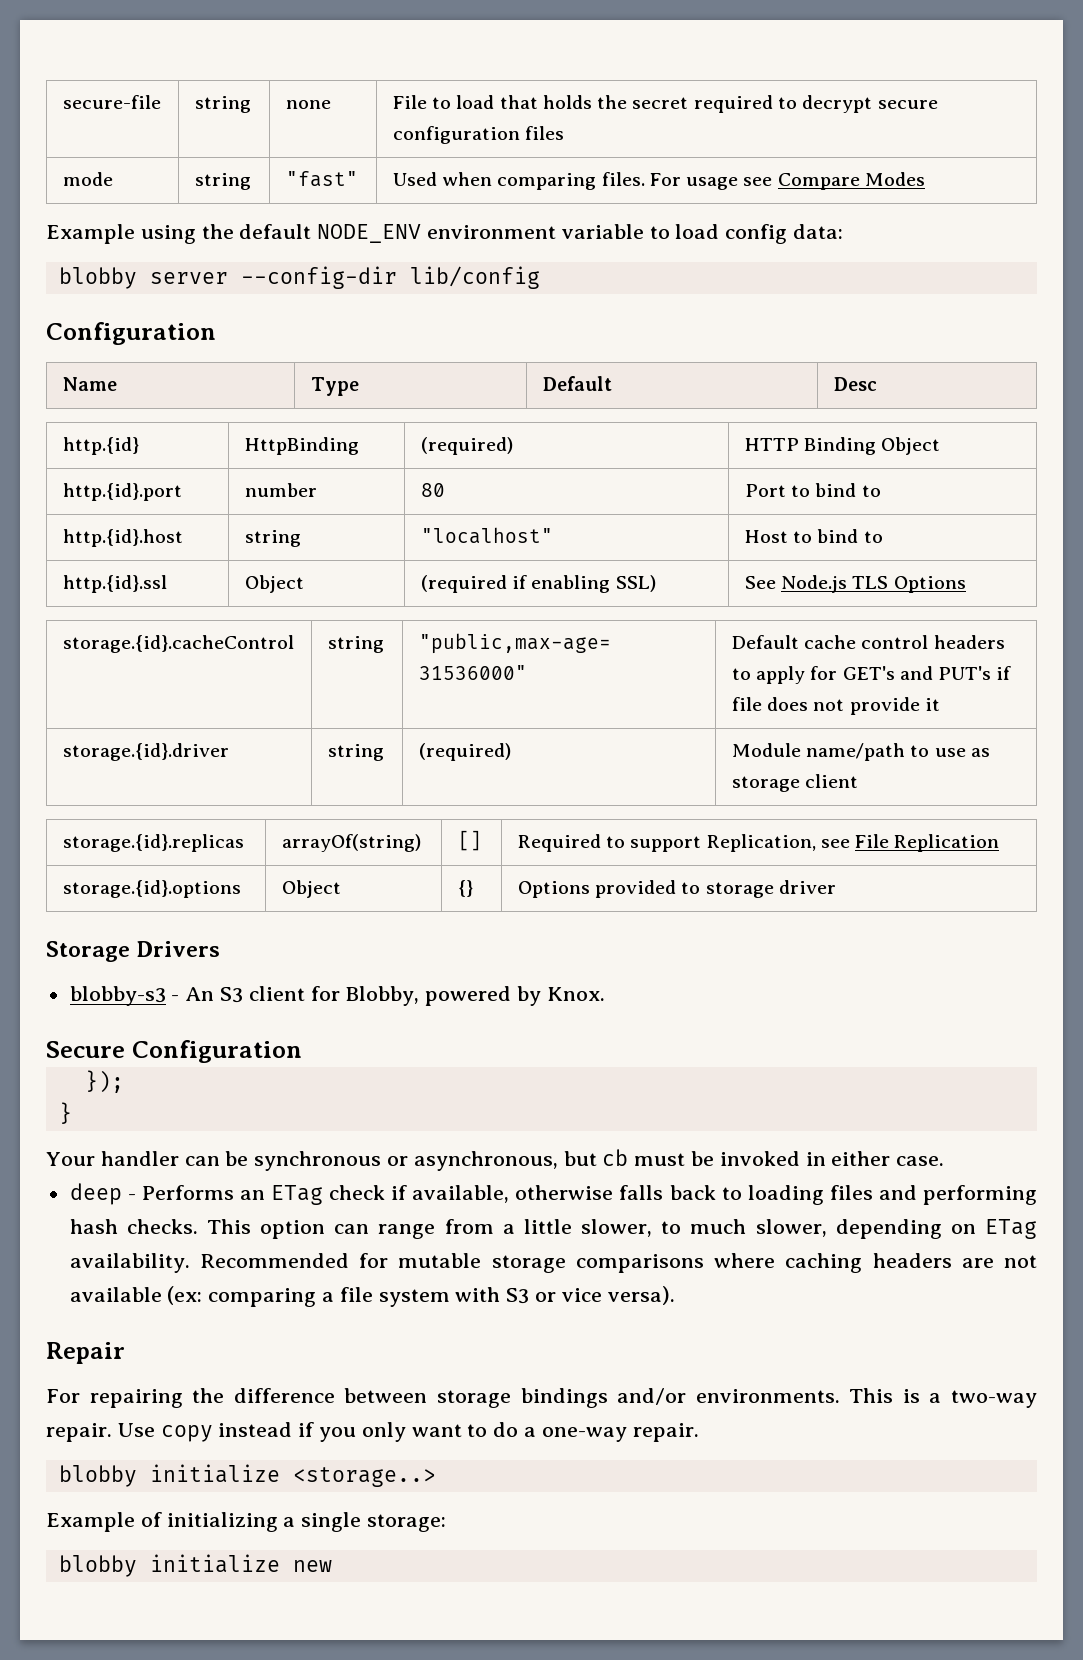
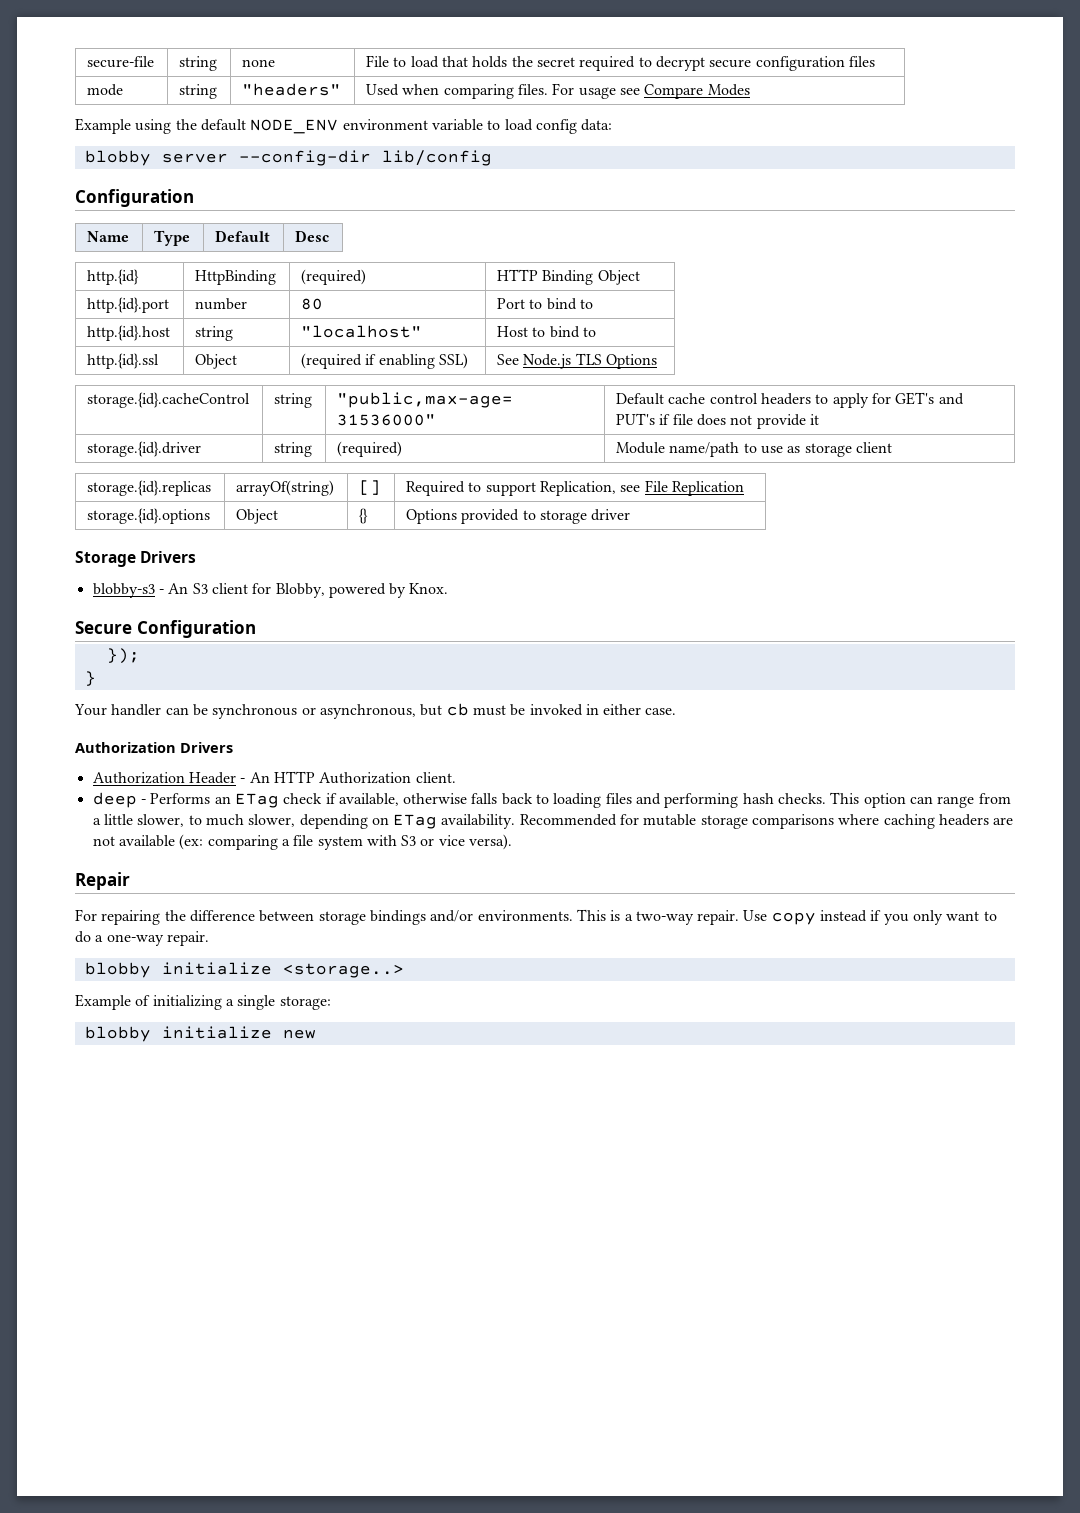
[285,171,358,187] "fast" -> [242,83,342,96] "headers"
(945, 1161) none -> [75,742,233,753] [92,771,456,784] // Authorization Drivers // Authorization Header - An HTTP Authorization client.

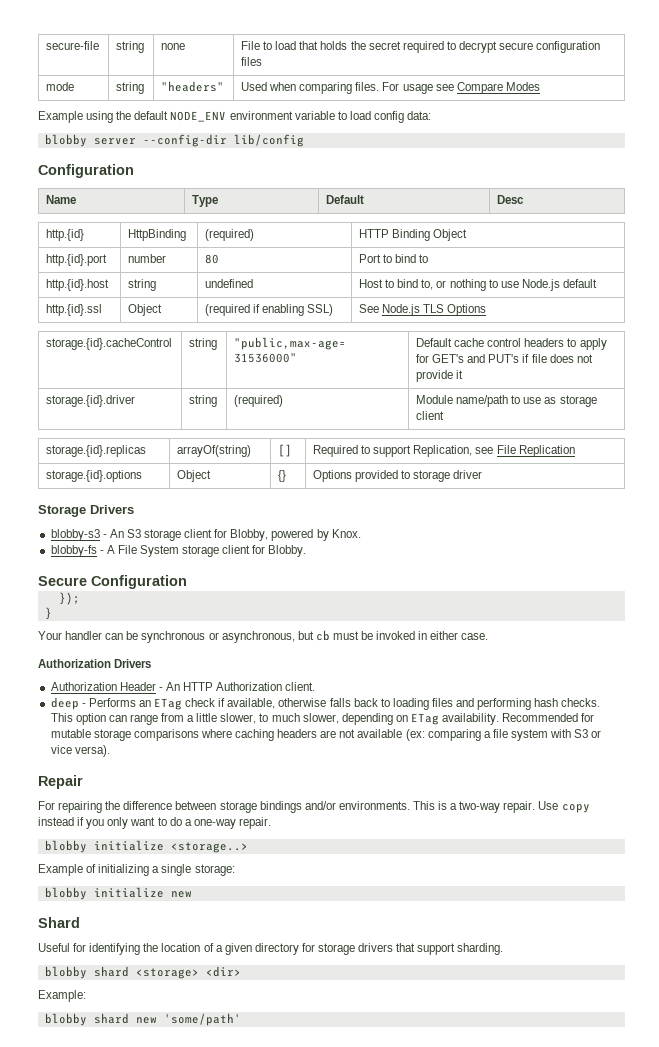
[301,325,423,338] "localhost" -> [205,279,254,288] undefined
[583,327,597,337] to -> [421,279,597,291] to, or nothing to use Node.js default
(208, 588) none -> [144,529,182,541] storage
(449, 588) none -> [50,545,307,557] // blobby-fs - A File System storage client for Blobby.
(316, 1034) none -> [38,917,80,928] [38,943,504,955] [44,966,241,979] [38,990,86,1002] [44,1013,241,1026] // Shard // Useful for identifying the location of a given directory for storage drivers that support sharding. // blobby shard <storage> <dir> // Example: // blobby shard new 'some/path'

